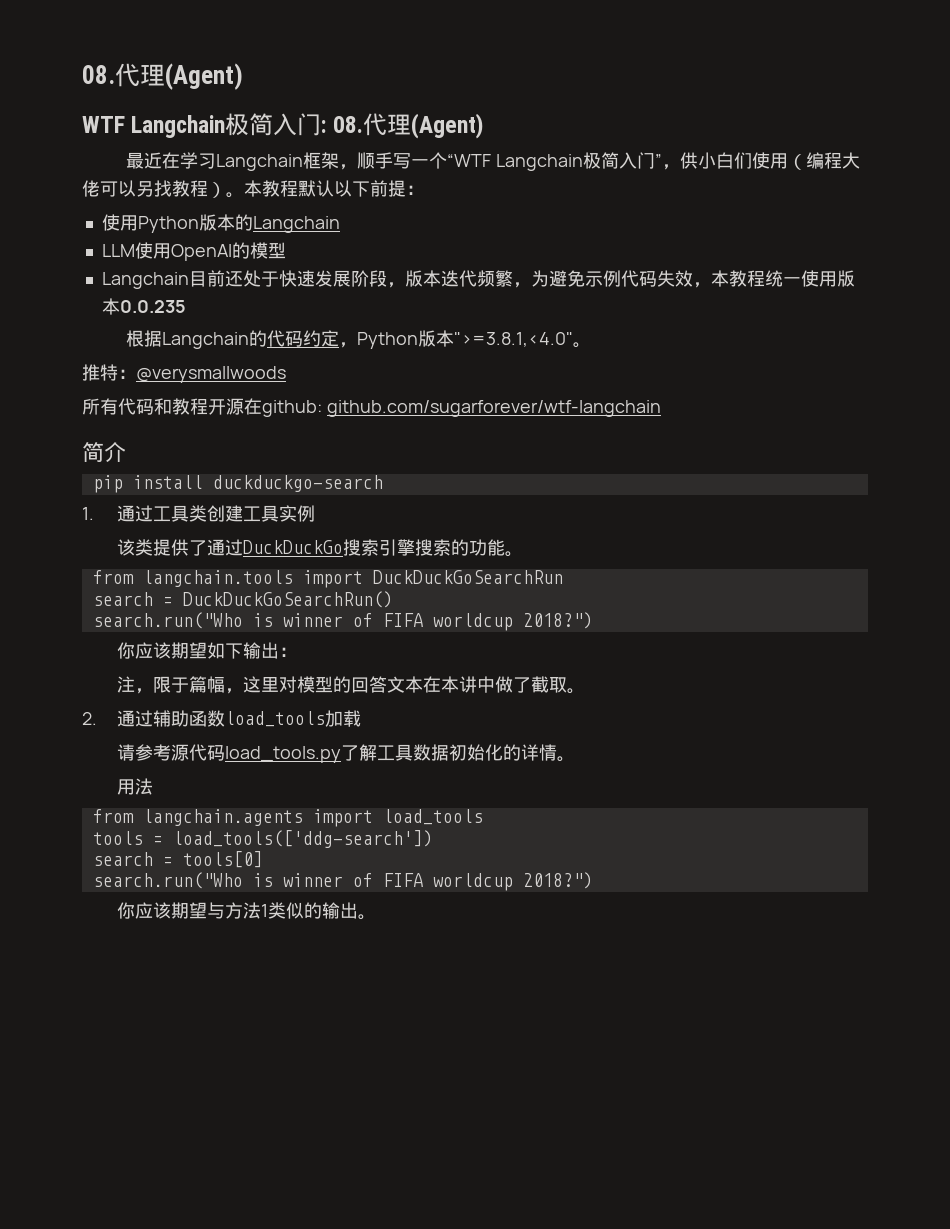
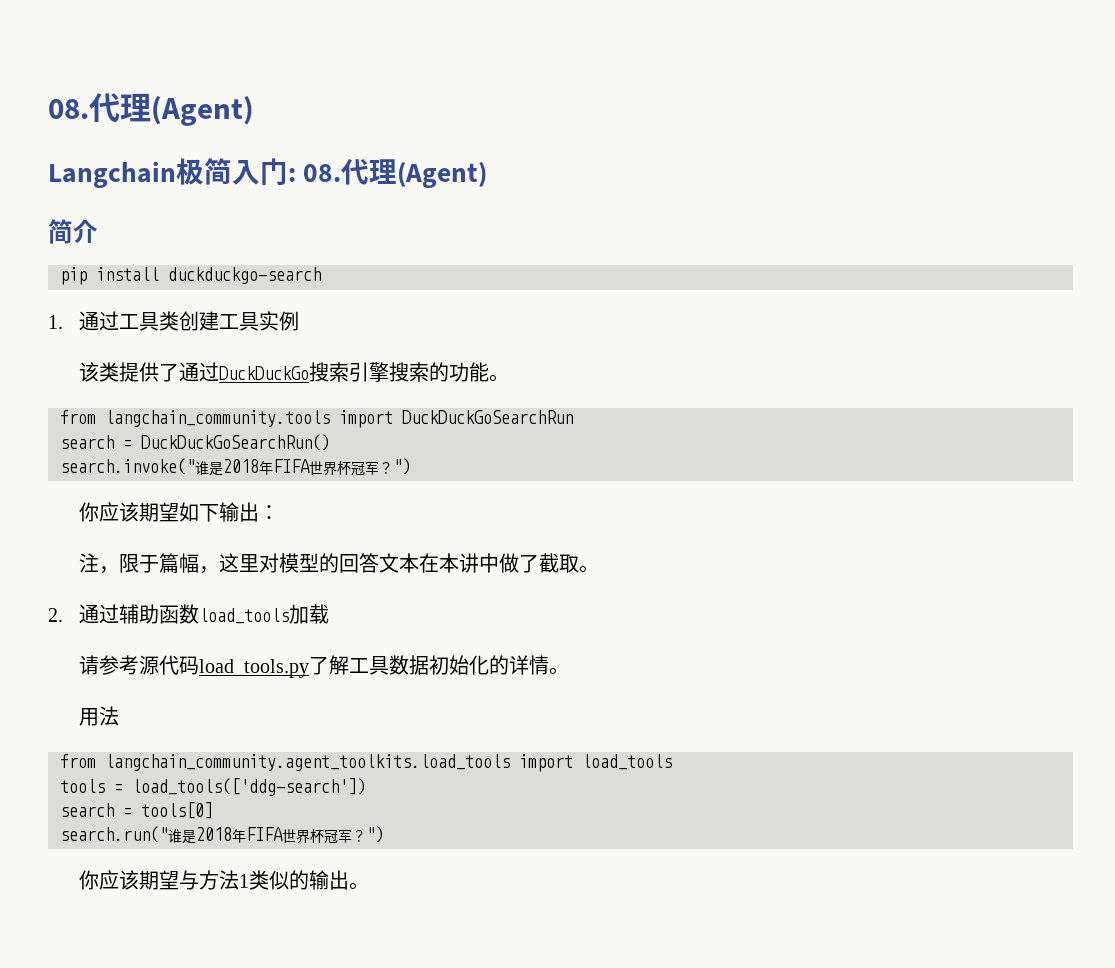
[82,63,243,90] [82,116,125,133] 08.代理(Agent) // WTF -> [48,93,254,126] 08.代理(Agent) //
[125,152,860,171] [82,180,424,198] [101,214,340,233] [101,242,286,261] [101,270,855,289] [101,298,186,315] [125,330,591,349] [82,364,286,383] [82,398,661,417] // 最近在学习Langchain框架，顺手写一个“WTF Langchain极简入门”，供小白们使用（编程大佬可以另找教程）。本教程默认以下前提： // 使用Python版本的Langchain // LLM使用OpenAI的模型 // Langchain目前还处于快速发展阶段，版本迭代频繁，为避免示例代码失效，本教程统一使用版本0.0.235 // 根据Langchain的代码约定，Python版本">=3.8.1,<4.0"。 // 推特：@verysmallwoods // 所有代码和教程开源在github: github.com/sugarforever/wtf-langchain -> (488, 174) none
[142,570,293,587] langchain.tools -> [105,410,330,427] langchain_community.tools
[92,612,593,631] search.run("Who is winner of FIFA worldcup 2018?") -> [60,458,411,476] search.invoke("谁是2018年FIFA世界杯冠军？")
[142,809,303,826] langchain.agents -> [105,754,510,771] langchain_community.agent_toolkits.load_tools
[92,872,593,891] search.run("Who is winner of FIFA worldcup 2018?") -> [60,826,384,844] search.run("谁是2018年FIFA世界杯冠军？")

